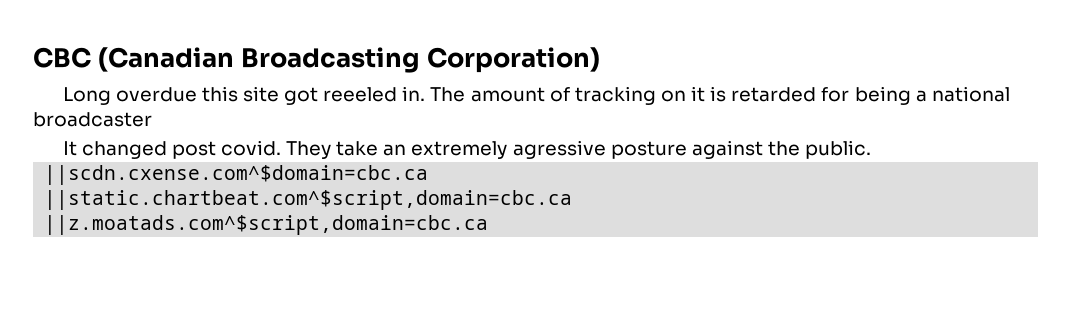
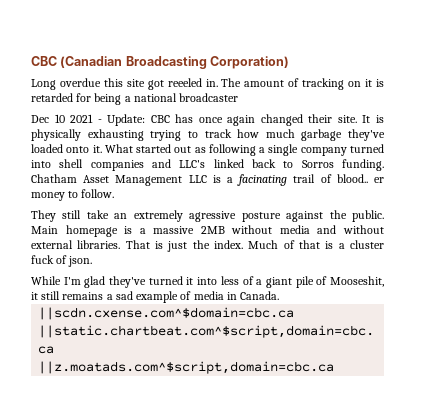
[62,140,332,159] It changed post covid. They -> [31,114,385,126] [31,129,385,141] [31,144,384,156] [31,159,384,171] [31,174,384,186] [31,189,115,201] [31,210,82,222] Dec 10 2021 - Update: CBC has once again changed their site. It is physically exhausting trying to track how much garbage they've loaded onto it. What started out as following a single company turned into shell companies and LLC's linked back to Sorros funding. Chatham Asset Management LLC is a facinating trail of blood.. er money to follow. // They still
(872, 149) none -> [31,225,384,237] [31,240,384,252] [31,255,93,267] [31,276,384,288] [31,291,280,303] Main homepage is a massive 2MB without media and without external libraries. That is just the index. Much of that is a cluster fuck of json. // While I'm glad they've turned it into less of a giant pile of Mooseshit, it still remains a sad example of media in Canada.

